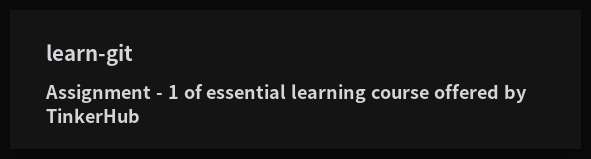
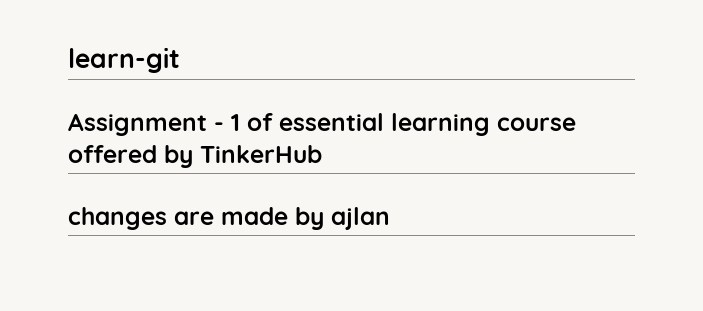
(140, 115) none -> [68,207,390,230] // changes are made by ajlan

